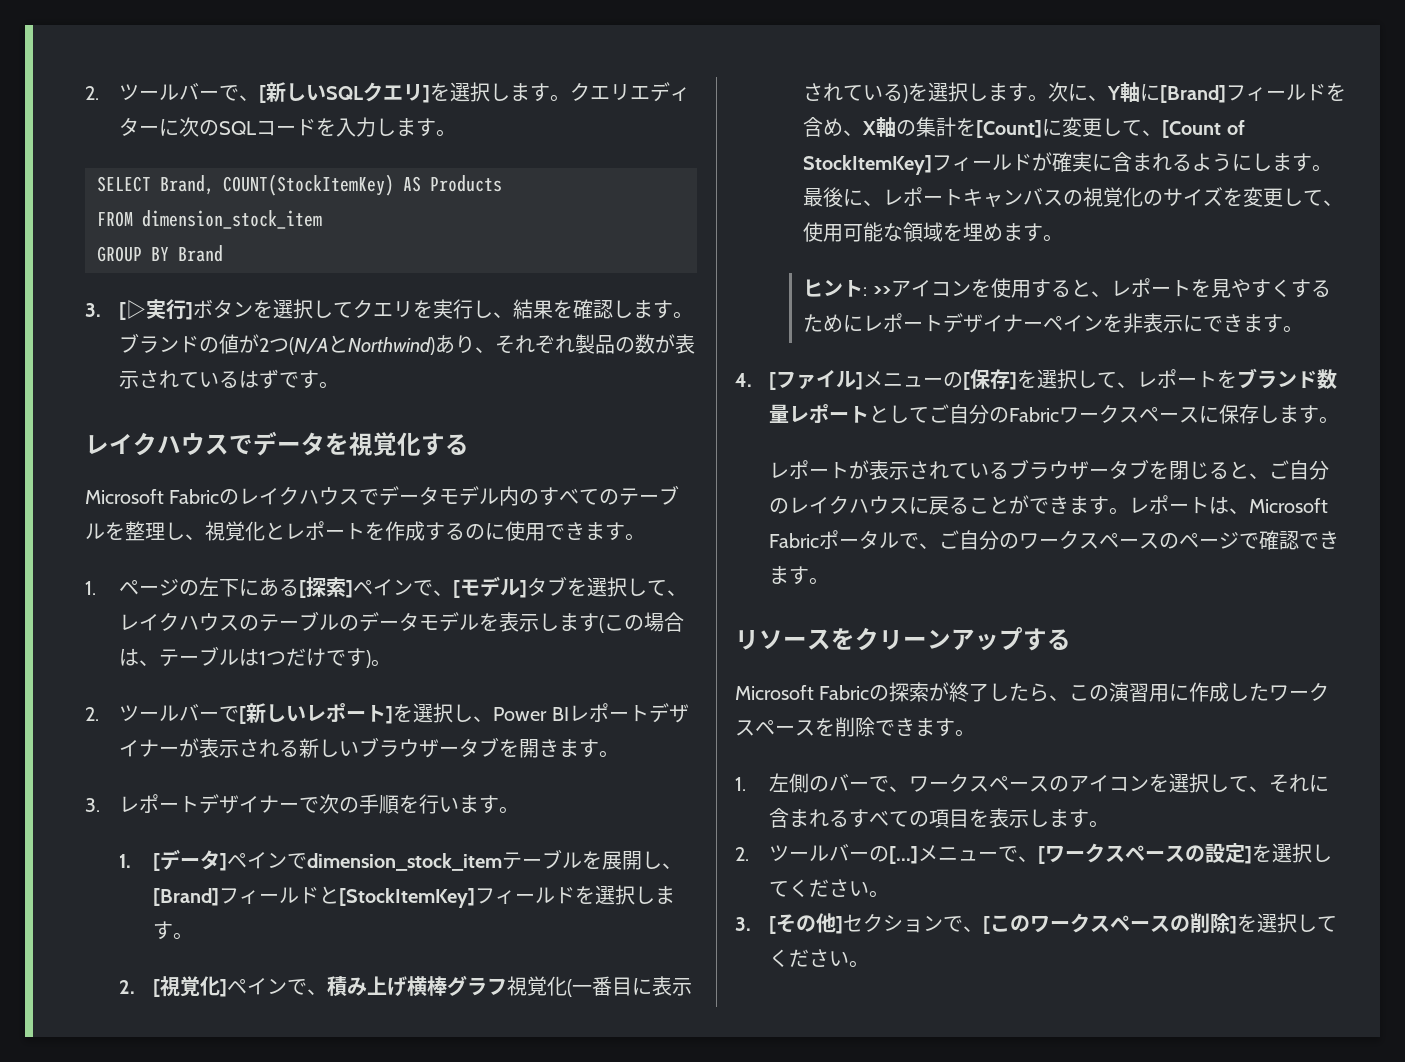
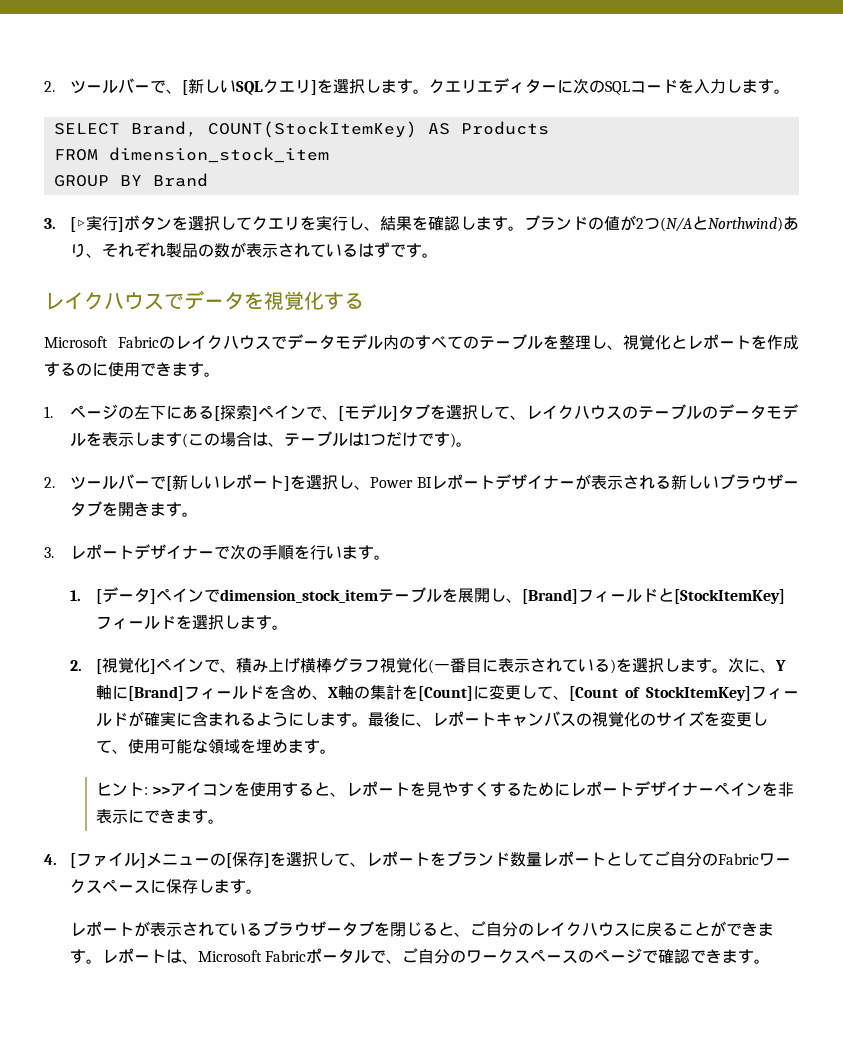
[735,627,1071,651] [735,682,1330,702] [735,717,975,737] [735,773,1330,793] [769,808,1110,828] [735,843,1333,864] [769,879,890,898] [735,913,1338,934] [769,949,870,968] // リソースをクリーンアップする // Microsoft Fabricの探索が終了したら、この演習用に作成したワークスペースを削除できます。 // 1.左側のバーで、ワークスペースのアイコンを選択して、それに含まれるすべての項目を表示します。 // 2.ツールバーの[...]メニューで、[ワークスペースの設定]を選択してください。 // 3. [その他]セクションで、[このワークスペースの削除]を選択してください。 -> (771, 961) none

